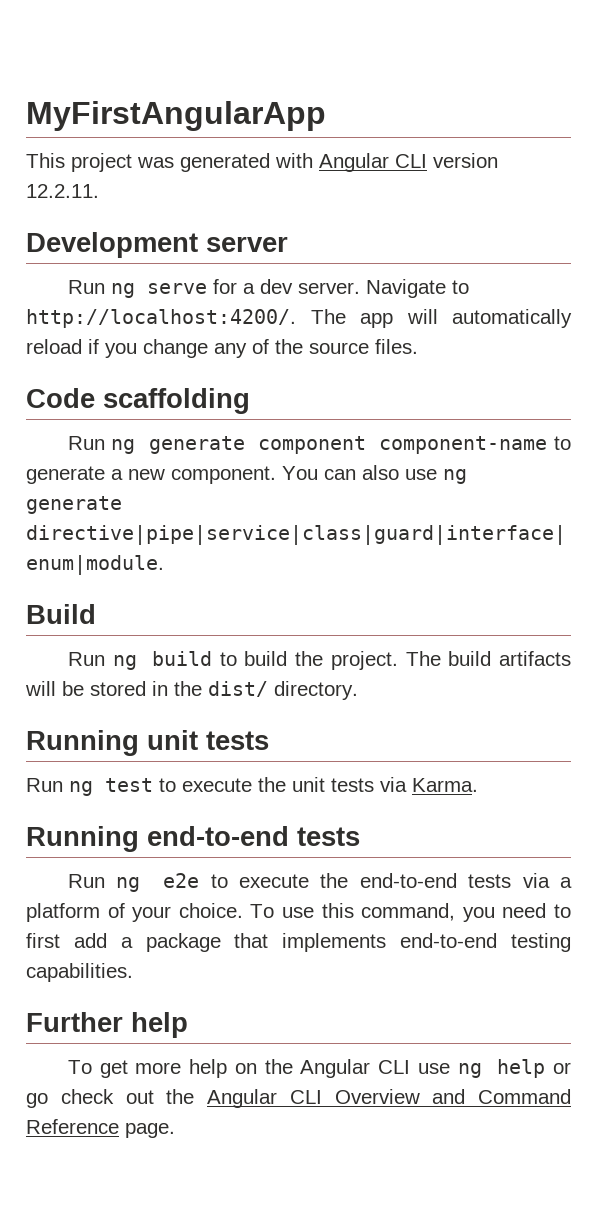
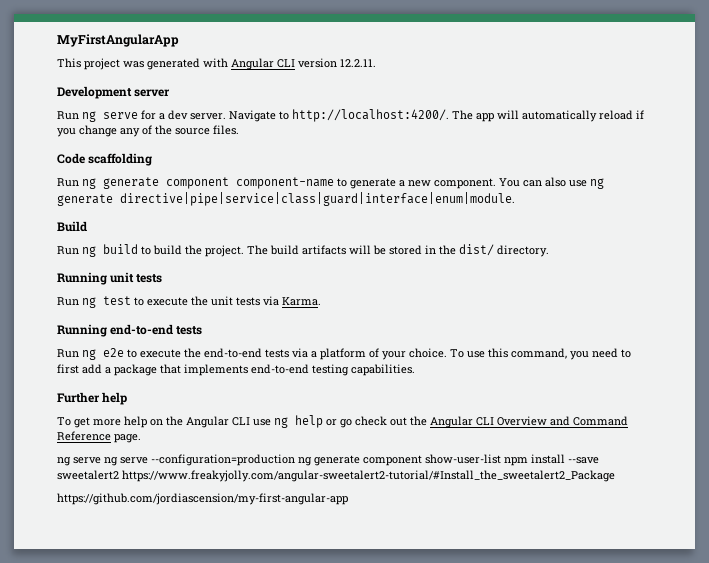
(175, 1130) none -> [57,454,599,466] [57,470,615,482] [57,493,348,505] // ng serve ng serve --configuration=production ng generate component show-user-list npm install --save sweetalert2 https://www.freakyjolly.com/angular-sweetalert2-tutorial/#Install_the_sweetalert2_Package // https://github.com/jordiascension/my-first-angular-app

